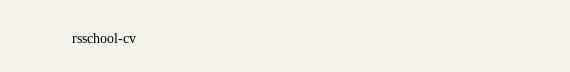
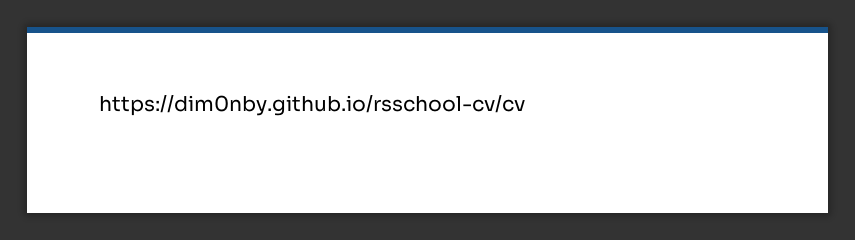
[72,33,136,43] rsschool-cv -> [99,95,525,116] https://dim0nby.github.io/rsschool-cv/cv

